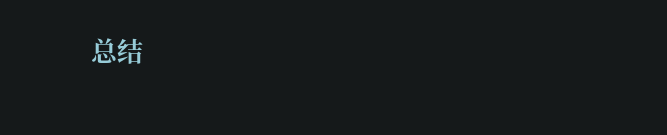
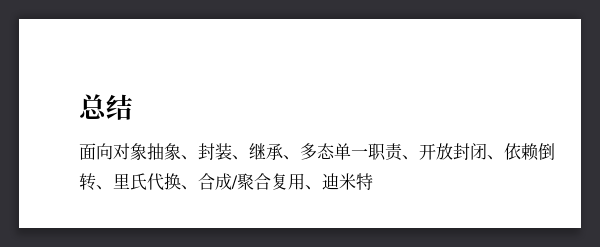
(143, 51) none -> [79,143,555,161] [79,173,373,191] // 面向对象抽象、封装、继承、多态单一职责、开放封闭、依赖倒转、里氏代换、合成/聚合复用、迪米特

